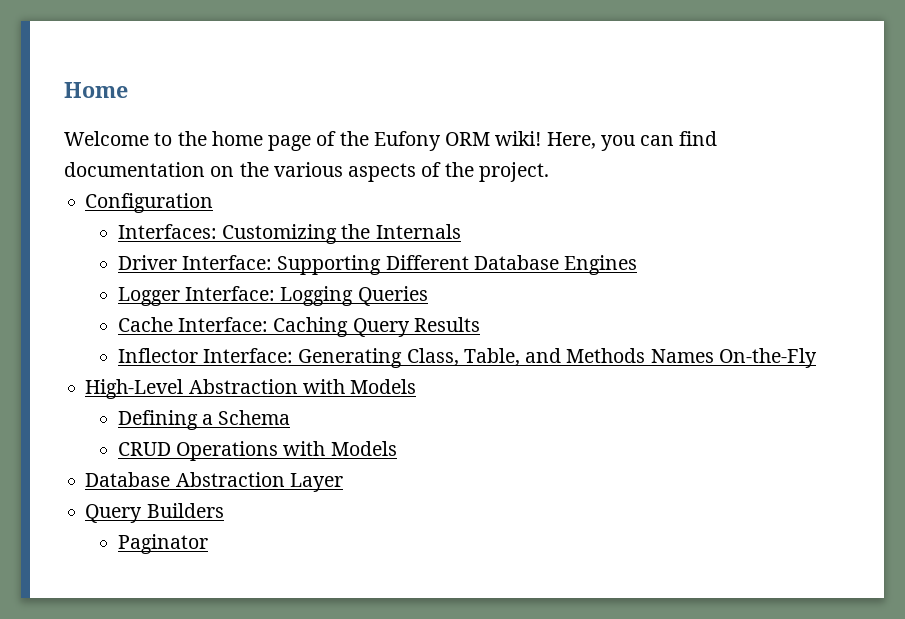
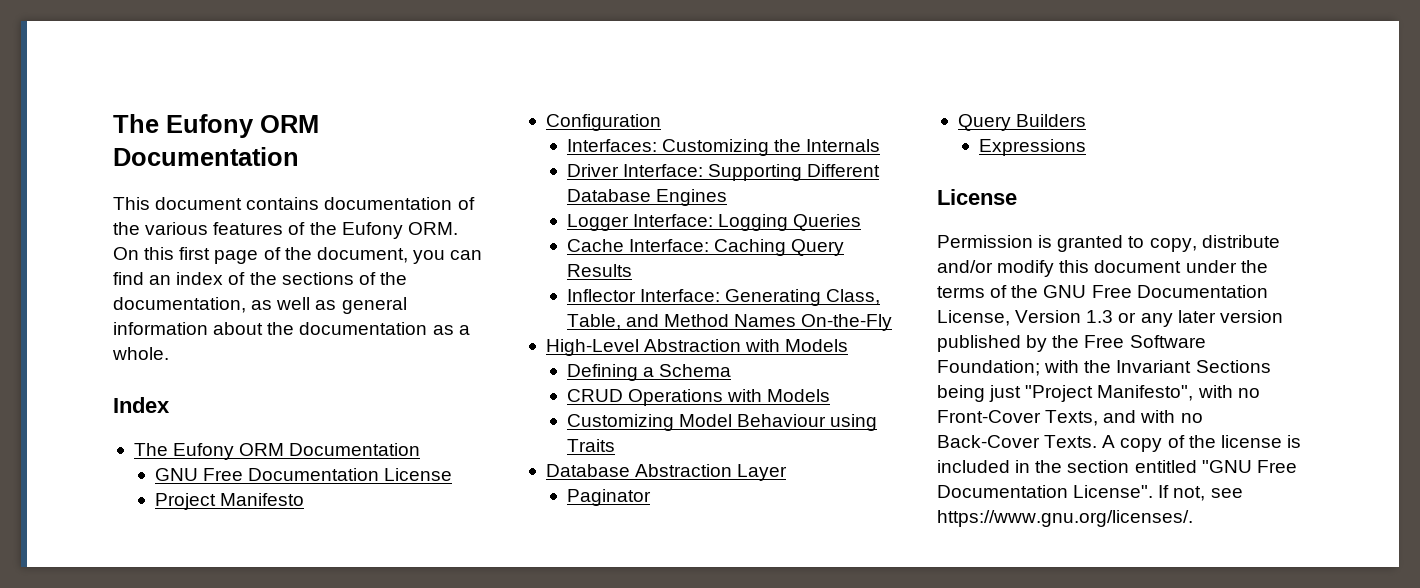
[64,82,128,98] [64,131,718,151] [64,162,549,182] Home // Welcome to the home page of the Eufony ORM wiki! Here, you can find documentation on the various aspects of the project. -> [113,114,319,138] [113,147,299,166] [113,197,475,210] [113,222,458,239] [113,247,483,264] [113,272,407,285] [113,297,407,314] [113,322,470,335] [112,347,169,360] [113,397,170,413] [133,443,421,460] [154,468,453,481] [154,493,304,510] The Eufony ORM Documentation // This document contains documentation of the various features of the Eufony ORM. On this first page of the document, you can find an index of the sections of the documentation, as well as general information about the documentation as a whole. // Index // The Eufony ORM Documentation // GNU Free Documentation License // Project Manifesto
[566,348,646,363] Methods -> [664,314,730,327] Method
(397, 448) none -> [566,414,878,431] [566,439,615,452] // Customizing Model Behaviour using Traits
(343, 482) none -> [566,489,651,506] // Paginator
[117,534,208,554] Paginator -> [978,139,1086,156] [937,189,1017,205] [937,235,1280,252] [937,260,1268,277] [937,285,1268,298] [937,310,1283,327] [937,335,1206,352] [937,360,1271,376] [937,385,1260,402] [937,410,1203,426] [937,435,1301,452] [937,460,1297,473] [937,485,1243,501] [937,510,1193,527] Expressions // License // Permission is granted to copy, distribute and/or modify this document under the terms of the GNU Free Documentation License, Version 1.3 or any later version published by the Free Software Foundation; with the Invariant Sections being just "Project Manifesto", with no Front-Cover Texts, and with no Back-Cover Texts. A copy of the license is included in the section entitled "GNU Free Documentation License". If not, see https://www.gnu.org/licenses/.

